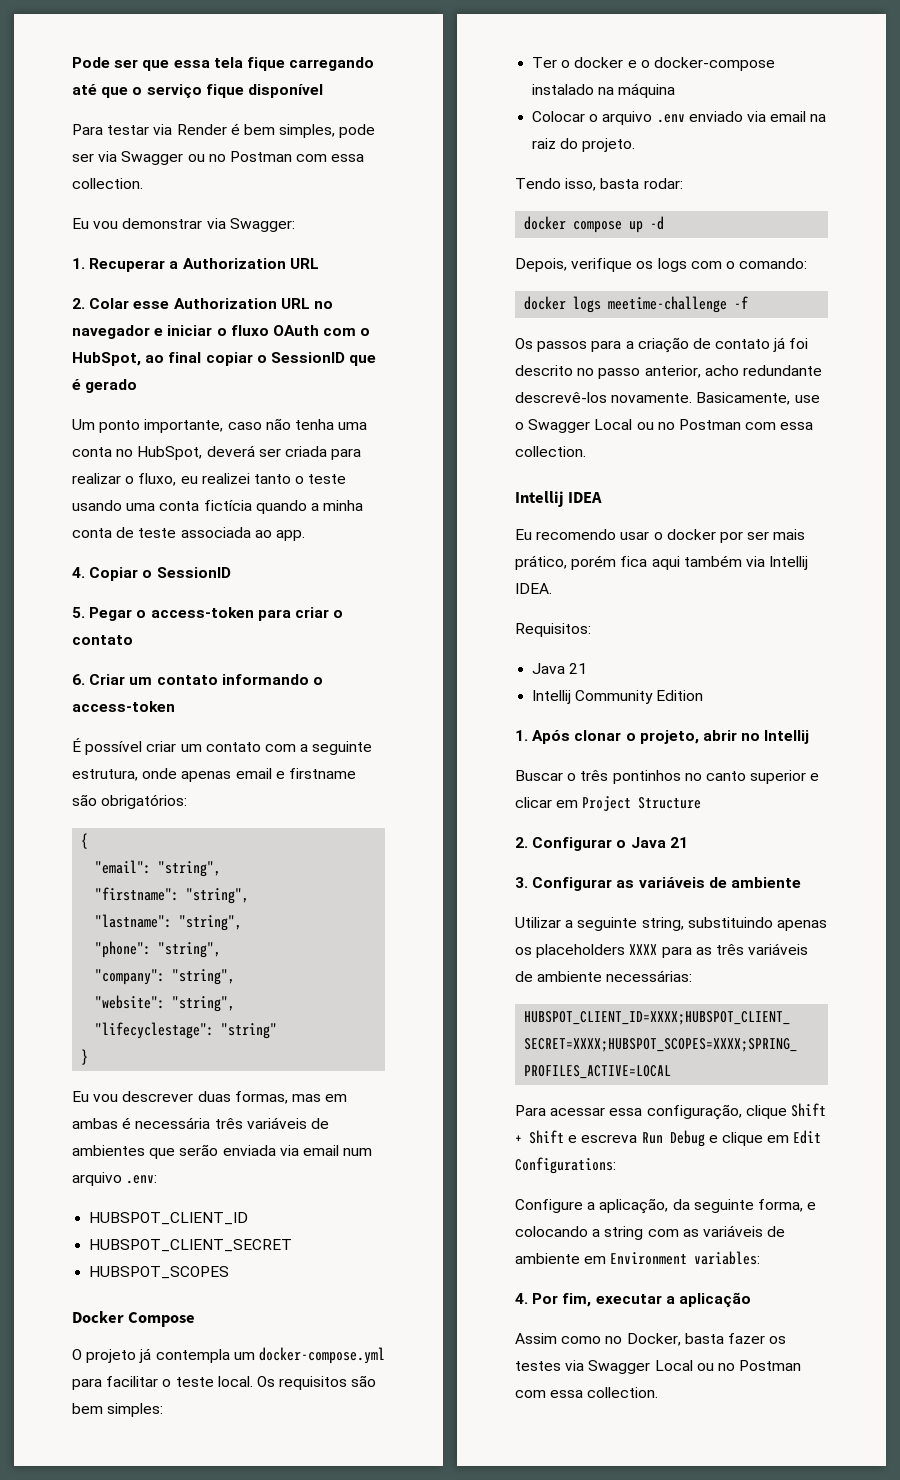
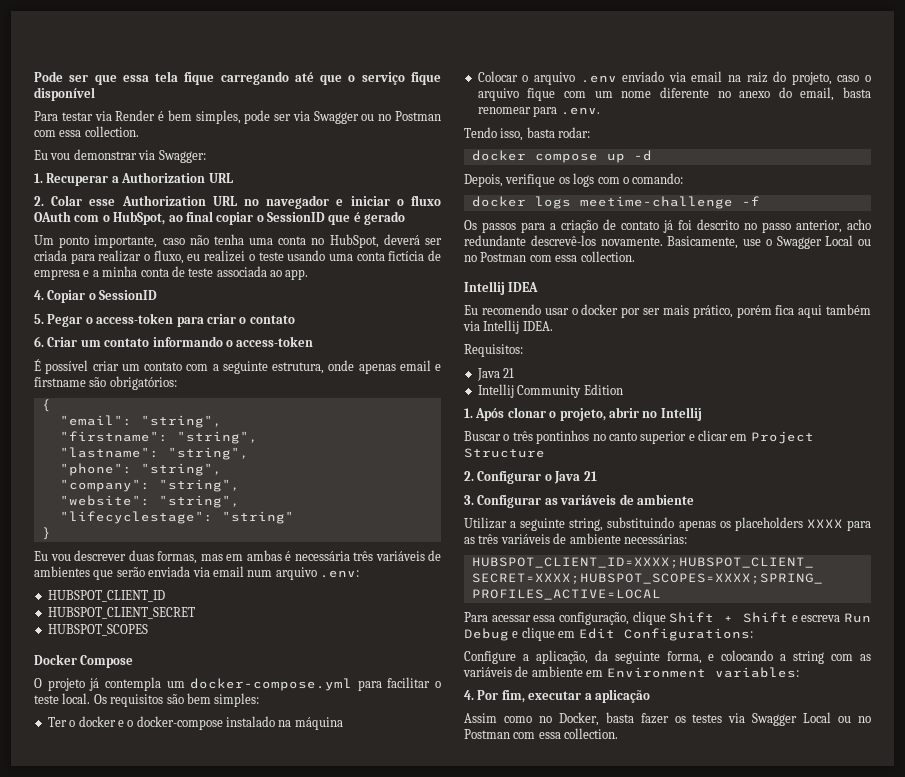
[253,474,291,484] tanto -> (246, 256) none
[255,500,307,514] quando -> [427,250,441,261] [34,269,90,280] de empresa e
[582,138,636,152] projeto. -> [791,72,872,85] [477,87,871,101] [477,106,600,117] projeto, caso o arquivo fique com um nome diferente no anexo do email, basta renomear para .env.

